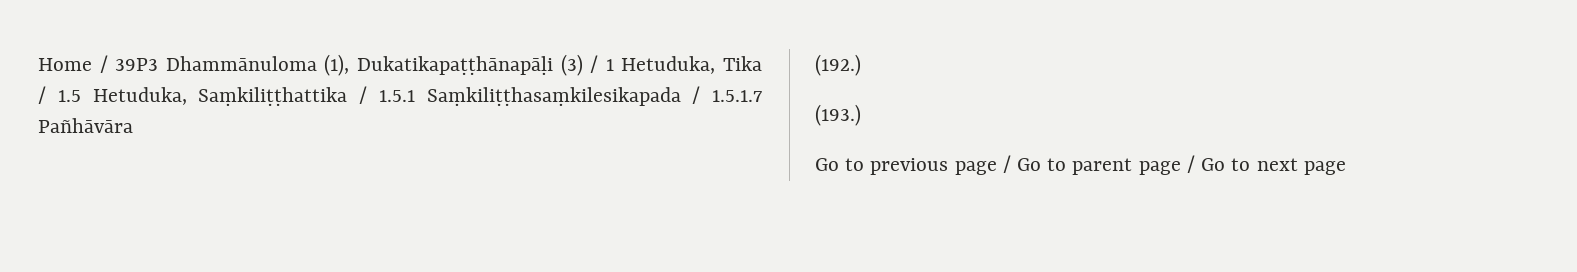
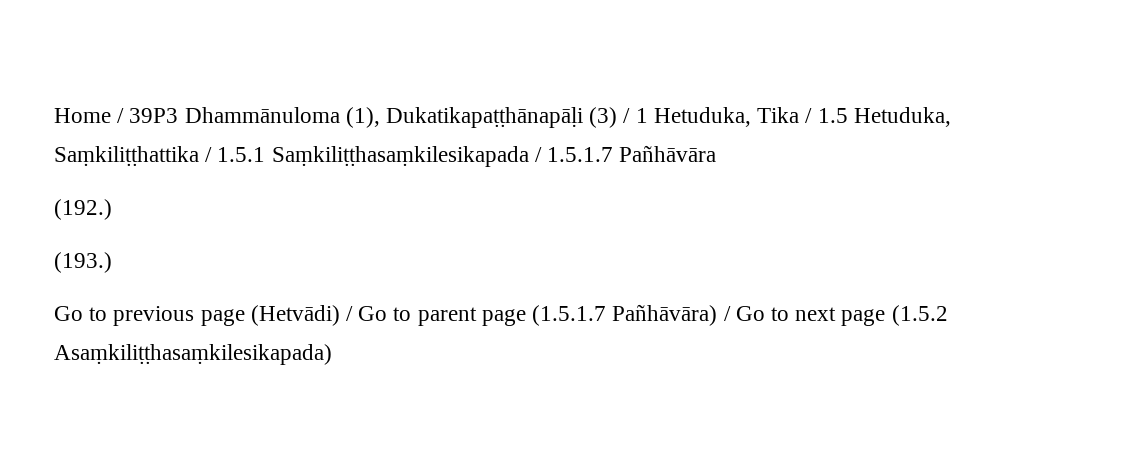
(997, 168) none -> [250,305,340,326] (Hetvādi)
(1181, 168) none -> [532,304,718,326] (1.5.1.7 Pañhāvāra)
(1346, 168) none -> [891,305,948,326] [54,344,332,365] (1.5.2 Asaṃkiliṭṭhasaṃkilesikapada)

